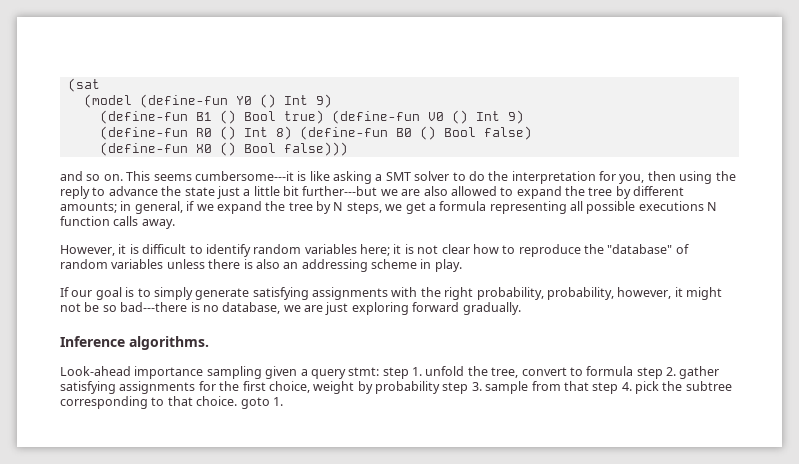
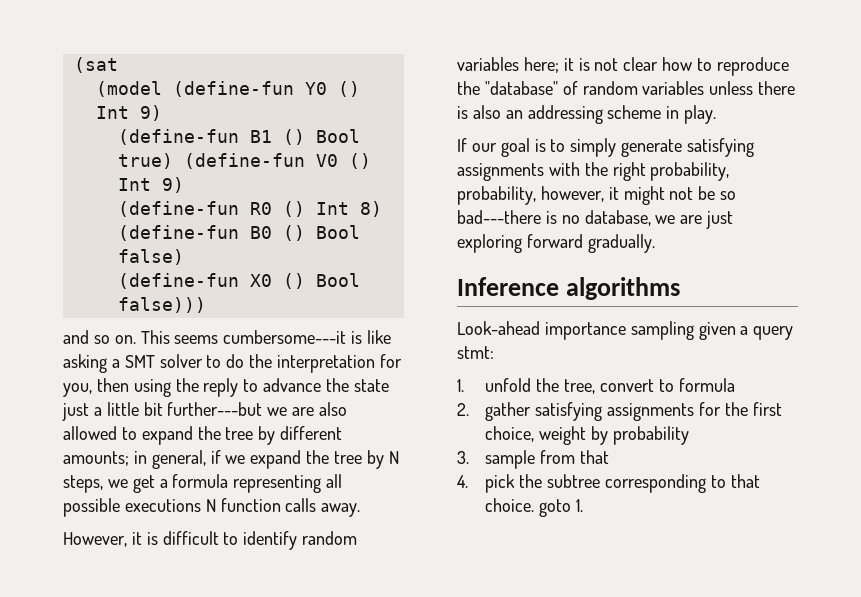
[129,336,209,350] algorithms. -> [565,277,680,300] algorithms
[382,367,409,379] step -> (494, 352) //
[636,367,663,379] step -> (735, 385) //
[442,382,469,394] step -> (689, 435) //
[592,382,619,394] step -> (610, 457) //

